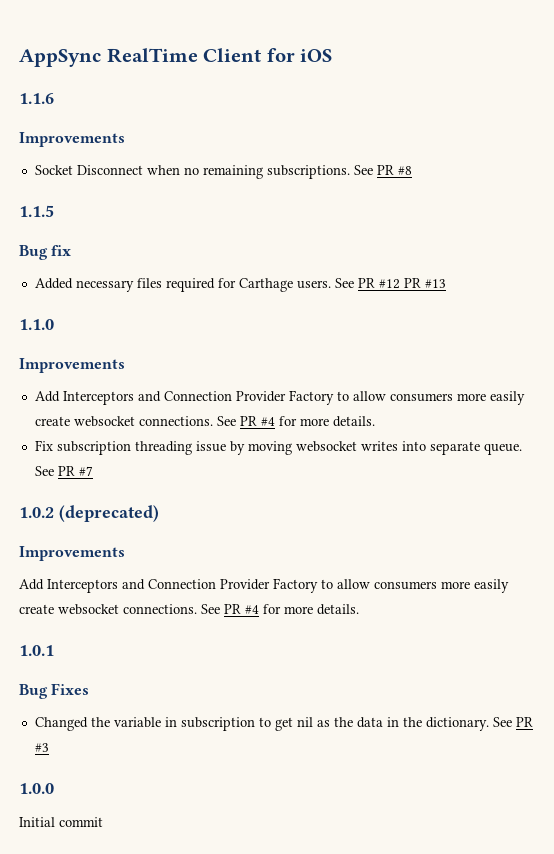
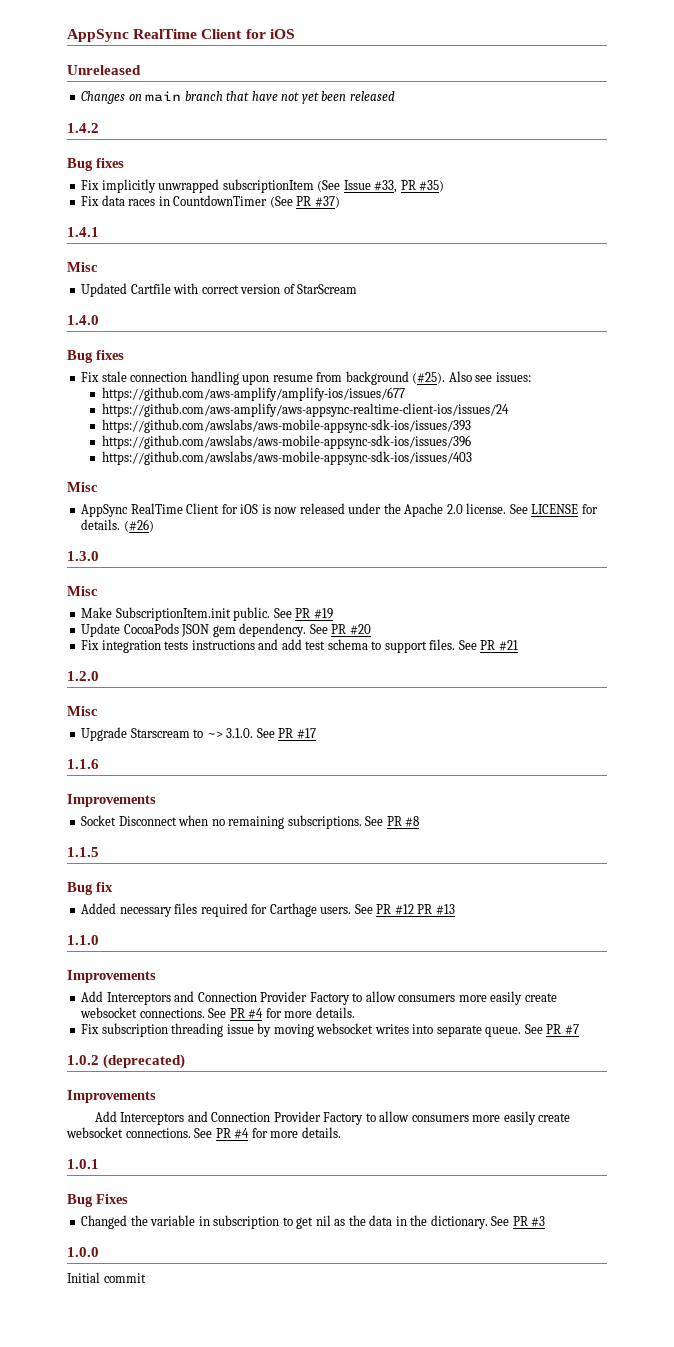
[19,48,333,67] AppSync RealTime Client for iOS -> [67,29,295,42] [67,65,141,75] [81,91,395,104] [67,123,99,133] [67,158,124,171] [81,179,445,193] [81,195,340,208] [67,227,99,237] [67,262,98,272] [81,283,358,297] [67,315,99,325] [67,350,124,363] [81,371,531,385] [101,387,405,401] [101,403,509,417] [101,419,471,433] [101,435,471,449] [101,451,472,465] [67,482,98,492] [81,503,598,517] [81,519,154,532] [67,551,99,561] [67,586,98,596] [81,607,333,621] [81,623,371,637] [81,639,518,653] [67,671,99,681] [67,706,98,716] [81,727,316,741] AppSync RealTime Client for iOS // Unreleased // Changes on main branch that have not yet been released // 1.4.2 // Bug fixes // Fix implicitly unwrapped subscriptionItem (See Issue #33, PR #35) // Fix data races in CountdownTimer (See PR #37) // 1.4.1 // Misc // Updated Cartfile with correct version of StarScream // 1.4.0 // Bug fixes // Fix stale connection handling upon resume from background (#25). Also see issues: // https://github.com/aws-amplify/amplify-ios/issues/677 // https://github.com/aws-amplify/aws-appsync-realtime-client-ios/issues/24 // https://github.com/awslabs/aws-mobile-appsync-sdk-ios/issues/393 // https://github.com/awslabs/aws-mobile-appsync-sdk-ios/issues/396 // https://github.com/awslabs/aws-mobile-appsync-sdk-ios/issues/403 // Misc // AppSync RealTime Client for iOS is now released under the Apache 2.0 license. See LICENSE for details. (#26) // 1.3.0 // Misc // Make SubscriptionItem.init public. See PR #19 // Update CocoaPods JSON gem dependency. See PR #20 // Fix integration tests instructions and add test schema to support files. See PR #21 // 1.2.0 // Misc // Upgrade Starscream to ~> 3.1.0. See PR #17

